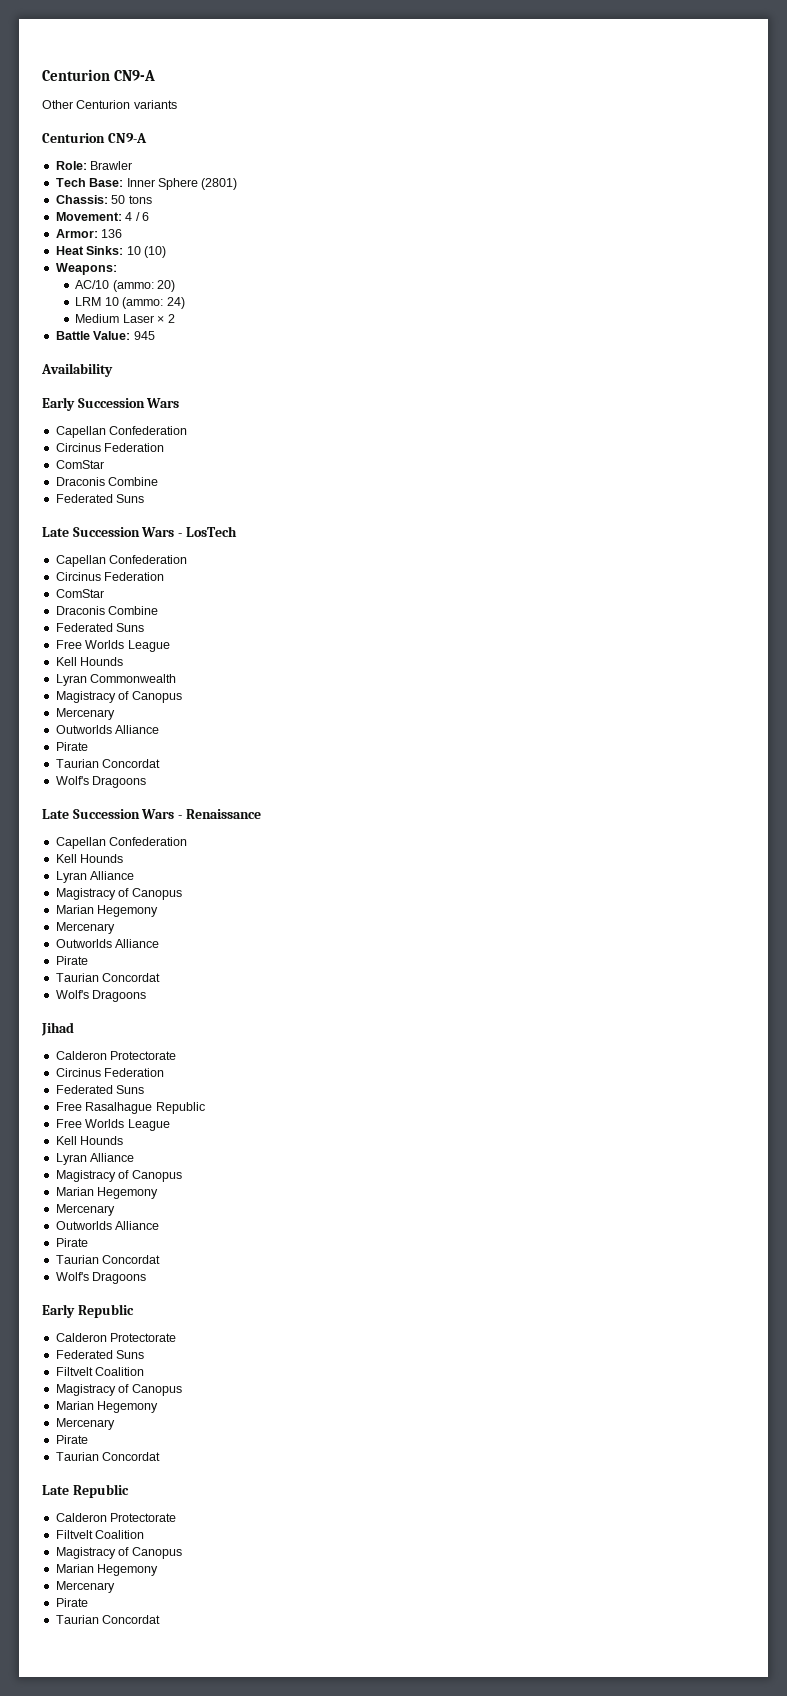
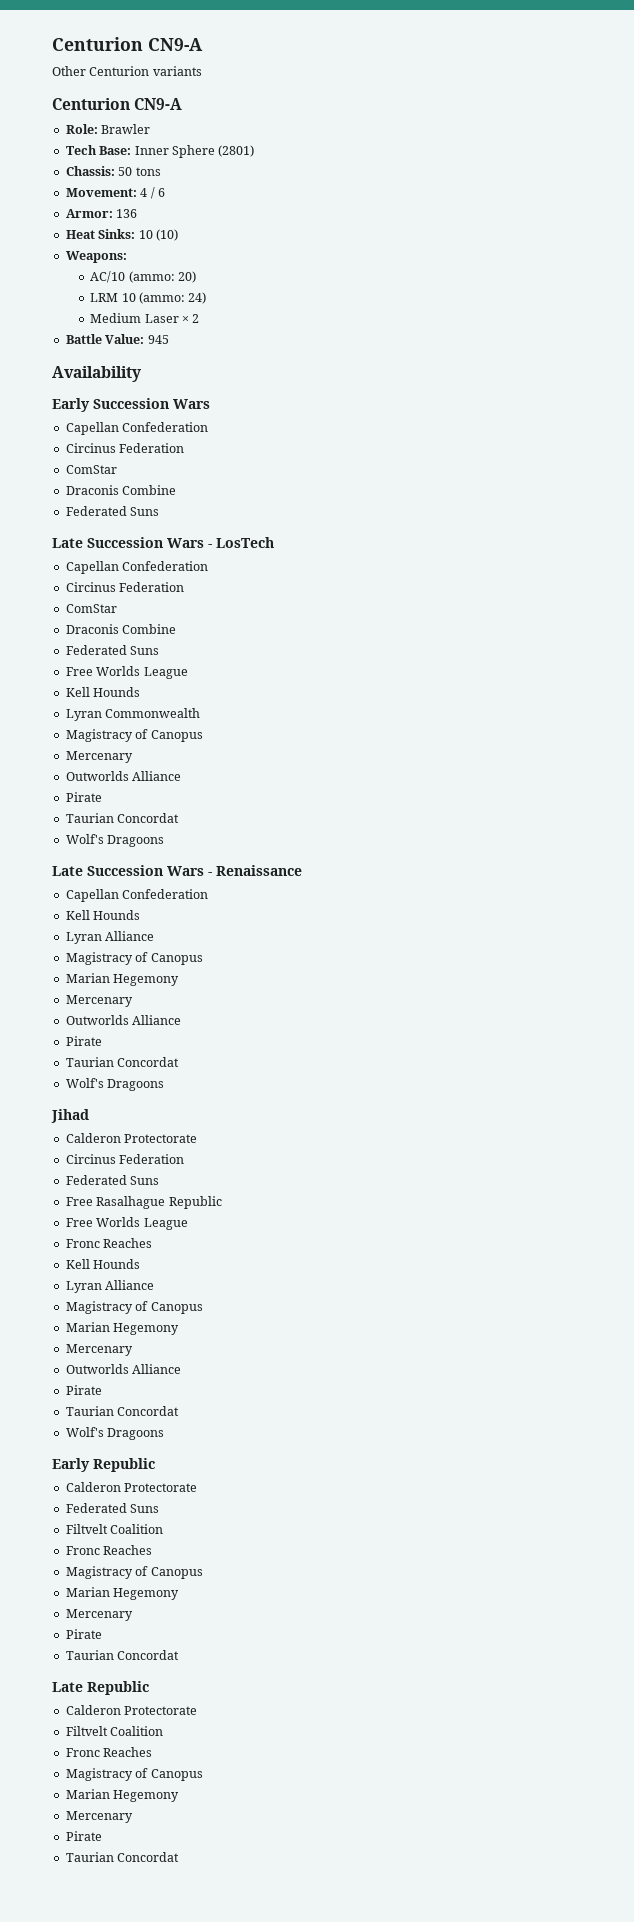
(170, 1125) none -> [65,1238,153,1248] // Fronc Reaches
(145, 1371) none -> [65,1545,153,1555] // Fronc Reaches
(145, 1534) none -> [65,1747,153,1757] // Fronc Reaches

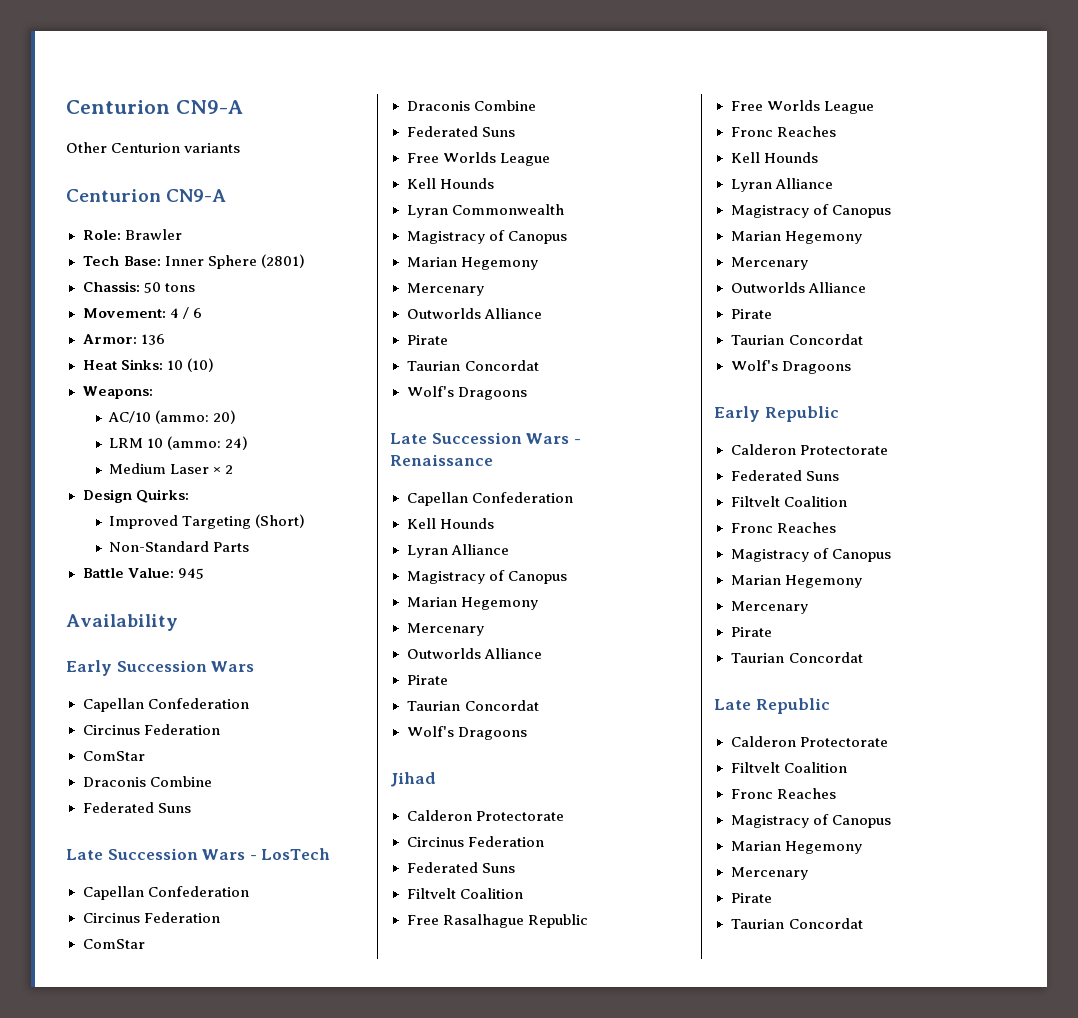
(200, 318) none -> [82,489,189,503] [109,514,306,529] [109,541,250,552] // Design Quirks: // Improved Targeting (Short) // Non-Standard Parts
(203, 736) none -> [406,257,538,270] // Marian Hegemony
(160, 1180) none -> [406,888,523,899] // Filtvelt Coalition

